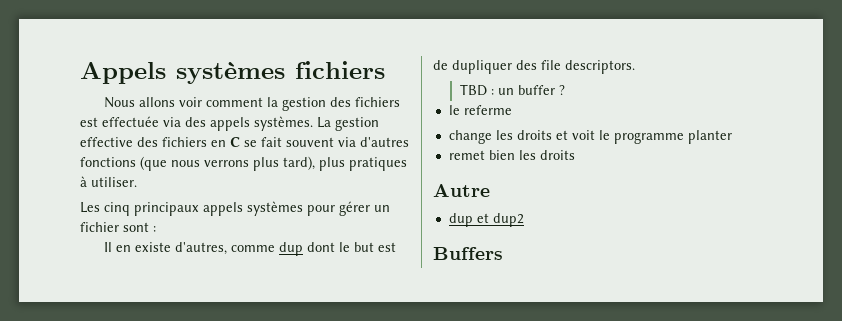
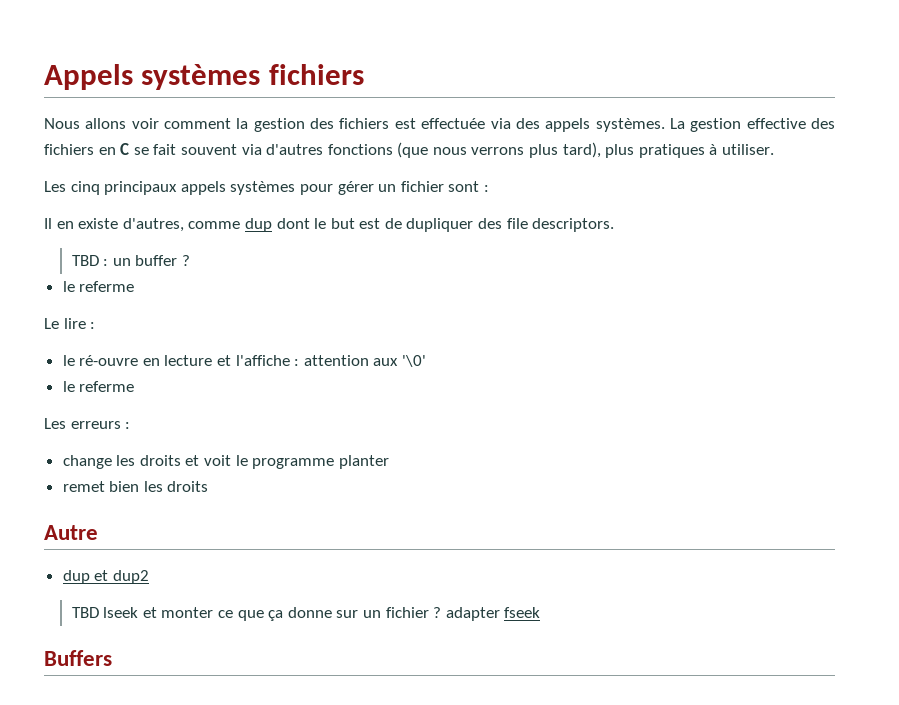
(512, 110) none -> [44,318,96,329] [62,355,427,367] [62,381,135,392] [44,418,131,429] // Le lire : // le ré-ouvre en lecture et l'affiche : attention aux '\0' // le referme // Les erreurs :
(524, 220) none -> [71,607,541,621] // TBD lseek et monter ce que ça donne sur un fichier ? adapter fseek

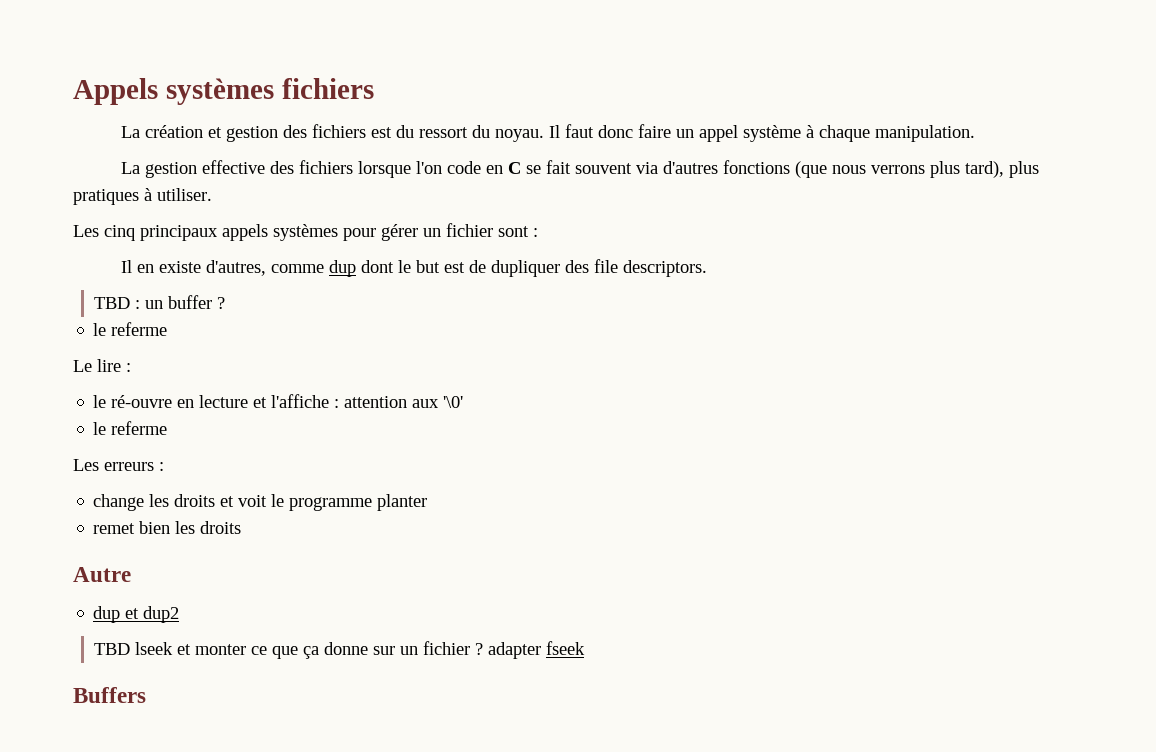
[44,118,665,132] Nous allons voir comment la gestion des fichiers est effectuée via des appels systèmes. -> [121,124,976,142] La création et gestion des fichiers est du ressort du noyau. Il faut donc faire un appel système à chaque manipulation. //
(94, 149) none -> [358,161,482,178] lorsque l'on code

